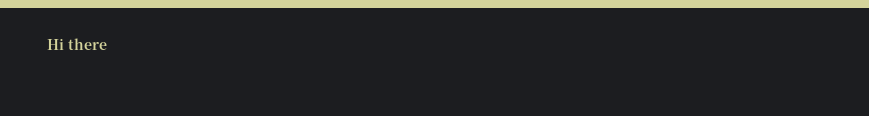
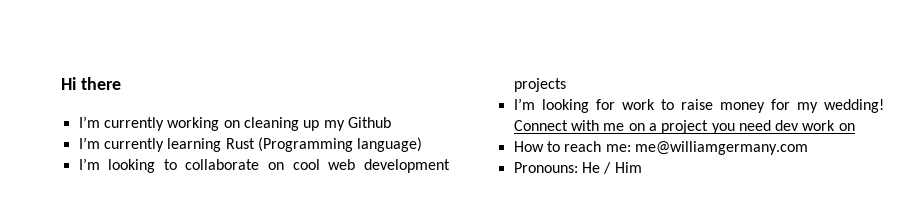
(107, 44) none -> [78,116,391,131] [78,137,423,152] [78,158,450,173] [513,78,566,92] [513,98,884,113] [513,120,855,134] [513,141,808,155] [513,162,642,174] // I’m currently working on cleaning up my Github // I’m currently learning Rust (Programming language) // I’m looking to collaborate on cool web development projects // I’m looking for work to raise money for my wedding! Connect with me on a project you need dev work on // How to reach me: me@williamgermany.com // Pronouns: He / Him

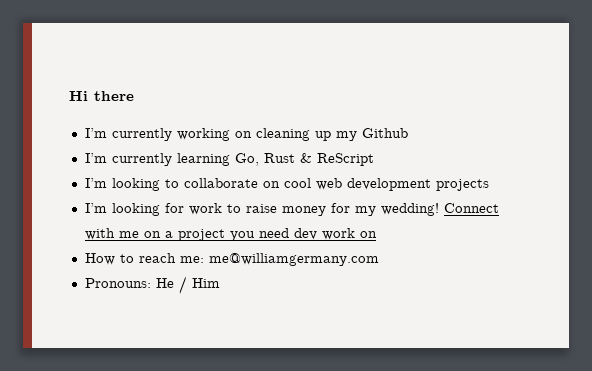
[225,137,423,152] Rust (Programming language) -> [234,153,374,166] Go, Rust & ReScript

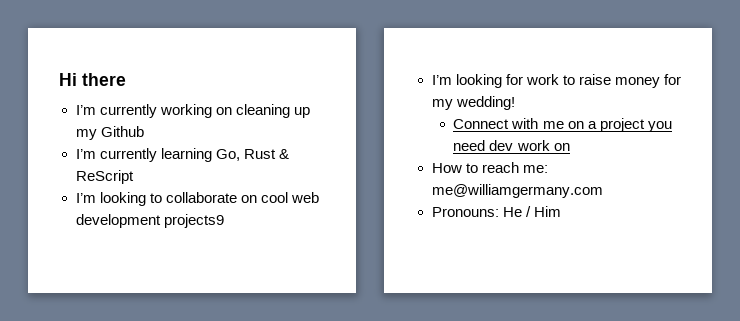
[435,179,489,191] projects -> [163,214,224,228] projects9
(439, 209) none -> (515, 103) //

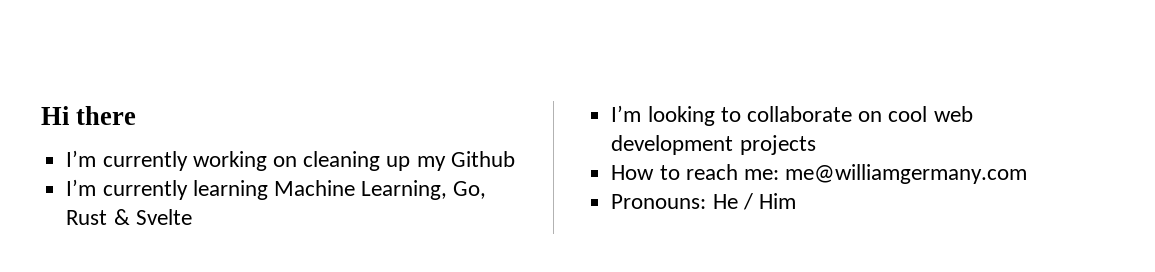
(212, 155) none -> [273,180,448,200] Machine Learning,
[75,170,134,184] ReScript -> [135,209,192,225] Svelte
[163,214,224,228] [431,74,681,88] [431,96,515,110] [453,118,672,132] [453,140,570,151] projects9 // I’m looking for work to raise money for my wedding! // Connect with me on a project you need dev work on -> [739,135,816,155] projects

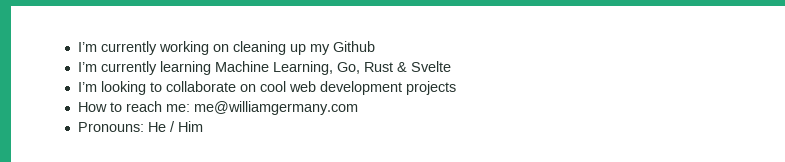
[41,106,137,125] Hi there // -> (77, 47) none

